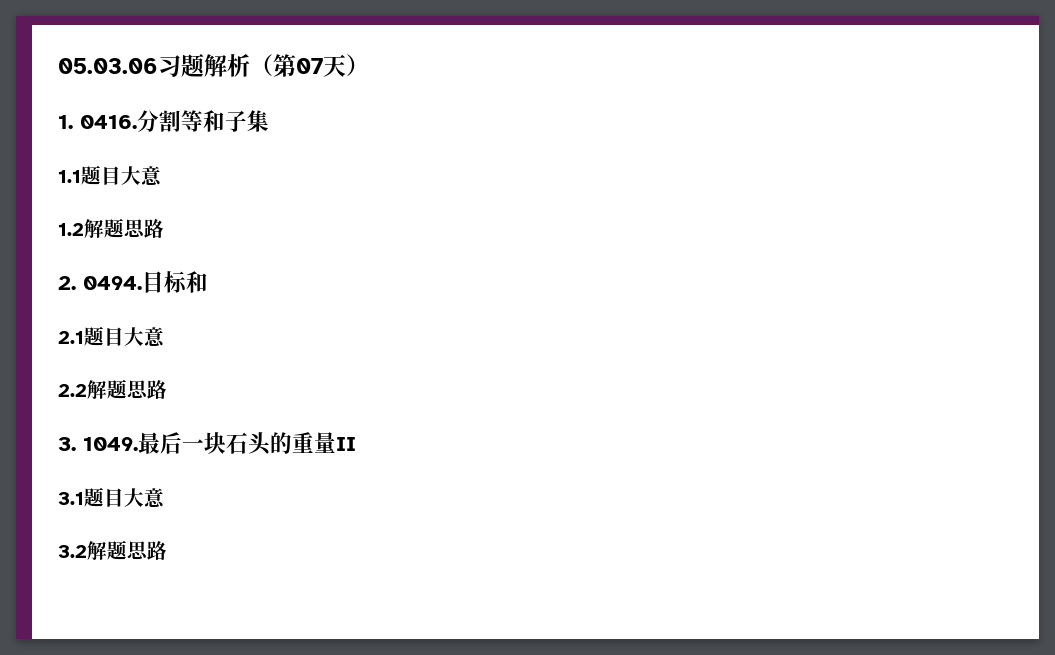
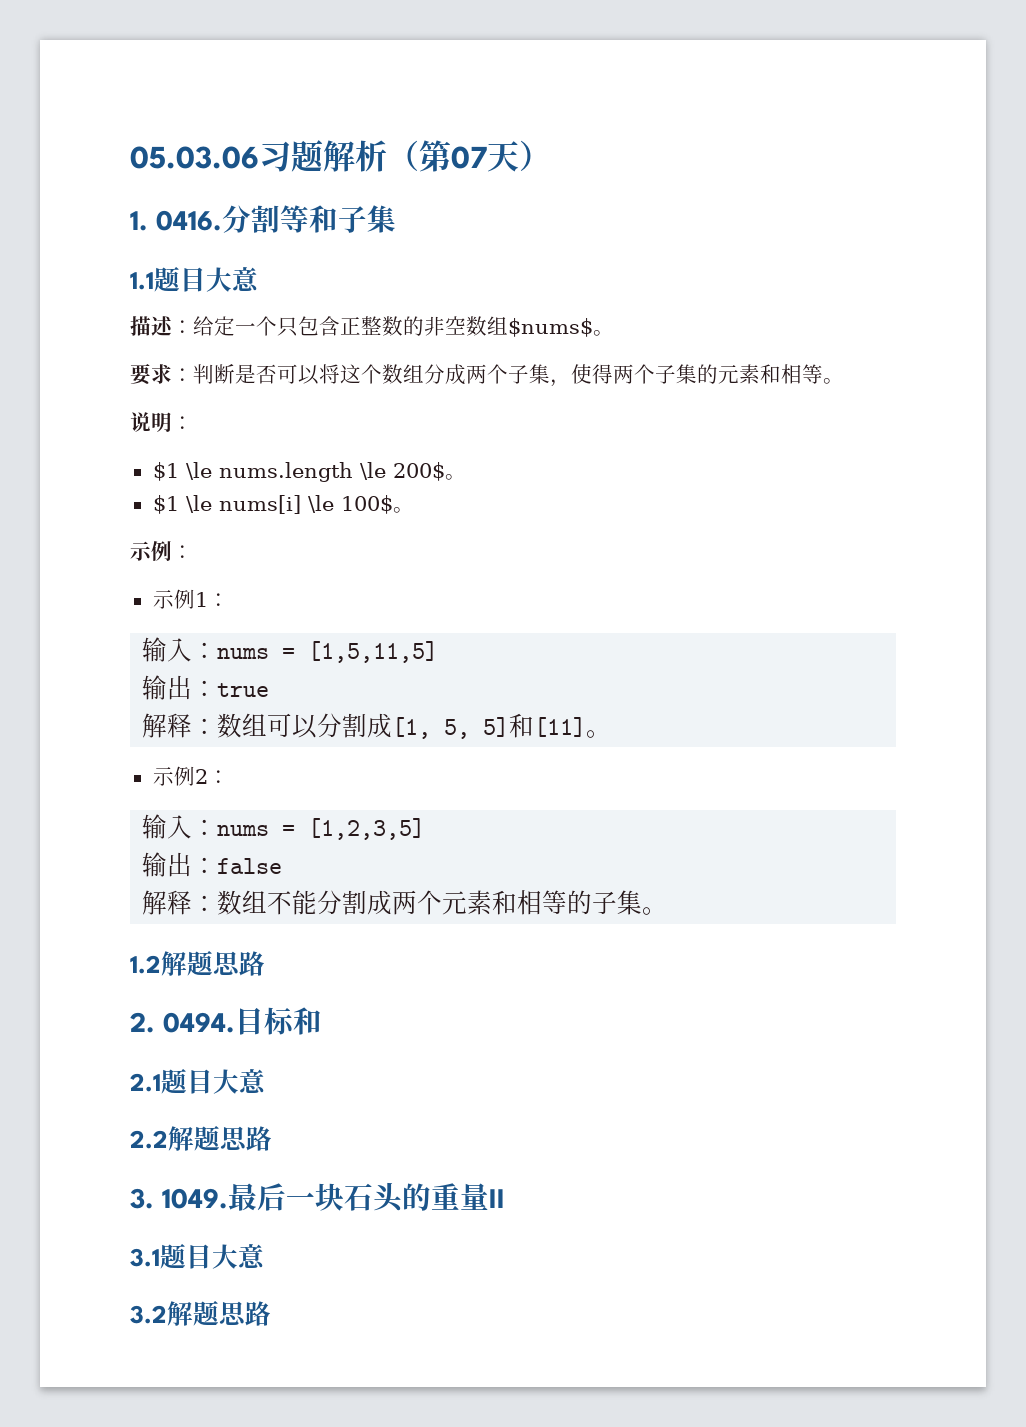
(162, 176) none -> [130,316,614,337] [130,364,844,387] [130,412,193,432] [152,462,466,482] [152,495,414,514] [130,540,193,561] [152,589,229,609] [142,637,439,663] [142,675,270,700] [142,713,612,739] [152,766,229,786] [142,814,426,840] [142,852,283,877] [142,890,668,915] // 描述：给定一个只包含正整数的非空数组$nums$。 // 要求：判断是否可以将这个数组分成两个子集，使得两个子集的元素和相等。 // 说明： // $1 \le nums.length \le 200$。 // $1 \le nums[i] \le 100$。 // 示例： // 示例1： // 输入：nums = [1,5,11,5] // 输出：true // 解释：数组可以分割成[1, 5, 5]和[11]。 // 示例2： // 输入：nums = [1,2,3,5] // 输出：false // 解释：数组不能分割成两个元素和相等的子集。

